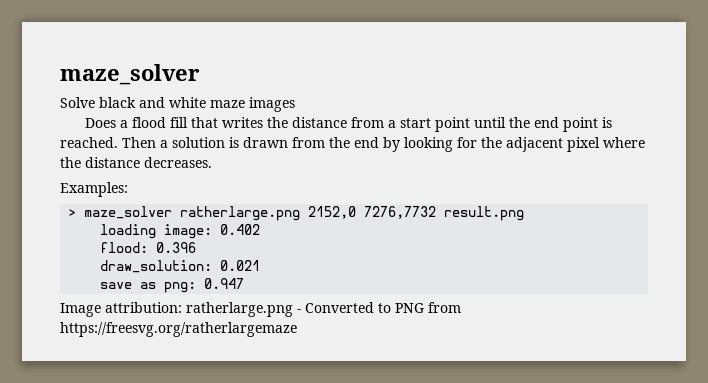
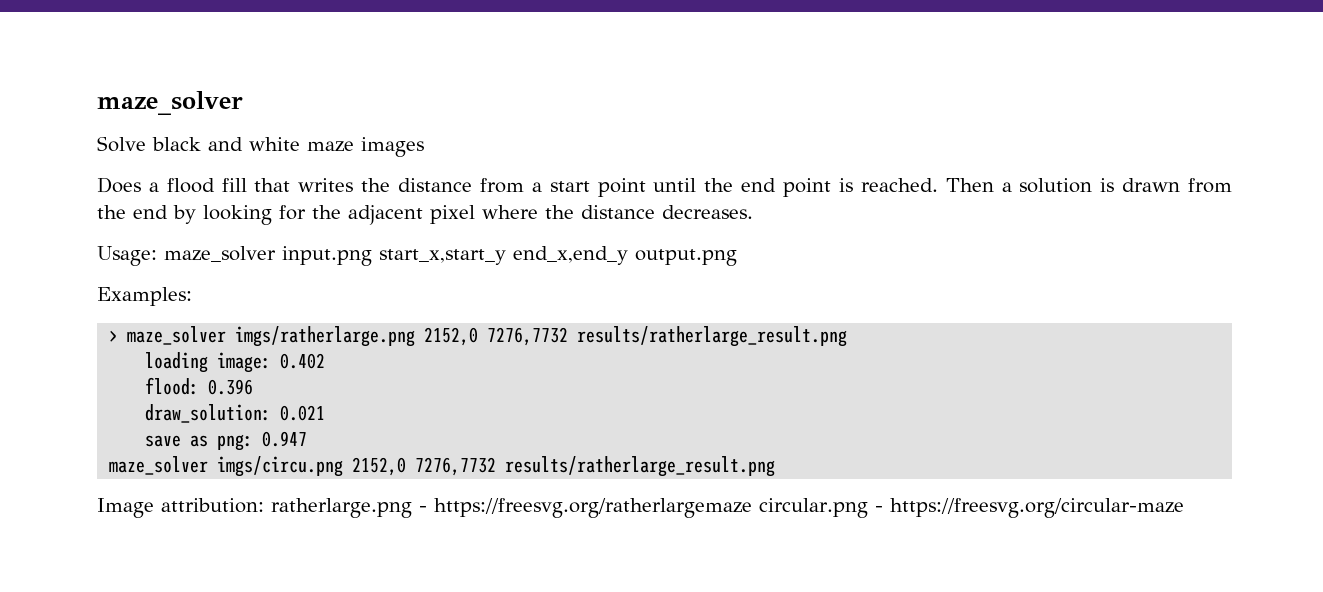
(212, 162) none -> [97,246,737,266] // Usage: maze_solver input.png start_x,start_y end_x,end_y output.png
[180,206,525,221] ratherlarge.png 2152,0 7276,7732 result.png -> [235,326,848,347] imgs/ratherlarge.png 2152,0 7276,7732 results/ratherlarge_result.png
(245, 283) none -> [109,456,776,477] // maze_solver imgs/circu.png 2152,0 7276,7732 results/ratherlarge_result.png
[305,302,461,313] [60,322,297,337] Converted to PNG from https://freesvg.org/ratherlargemaze -> [434,498,1184,518] https://freesvg.org/ratherlargemaze circular.png - https://freesvg.org/circular-maze

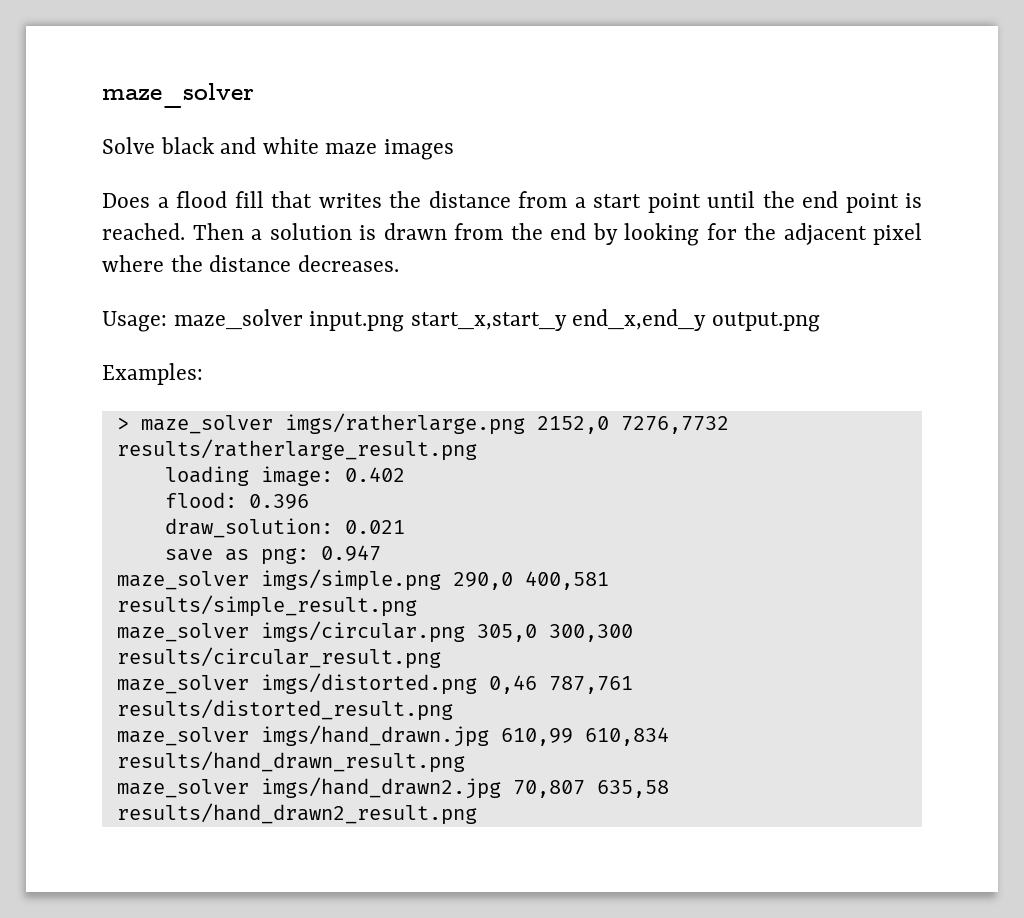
[217,456,776,477] [97,498,1184,518] imgs/circu.png 2152,0 7276,7732 results/ratherlarge_result.png // Image attribution: ratherlarge.png - https://freesvg.org/ratherlargemaze circular.png - https://freesvg.org/circular-maze -> [260,569,609,591] [116,595,417,617] [116,621,633,643] [116,647,441,669] [116,673,633,695] [116,699,453,721] [116,725,669,747] [116,751,465,773] [116,777,669,799] [116,803,477,825] imgs/simple.png 290,0 400,581 results/simple_result.png // maze_solver imgs/circular.png 305,0 300,300 results/circular_result.png // maze_solver imgs/distorted.png 0,46 787,761 results/distorted_result.png // maze_solver imgs/hand_drawn.jpg 610,99 610,834 results/hand_drawn_result.png // maze_solver imgs/hand_drawn2.jpg 70,807 635,58 results/hand_drawn2_result.png

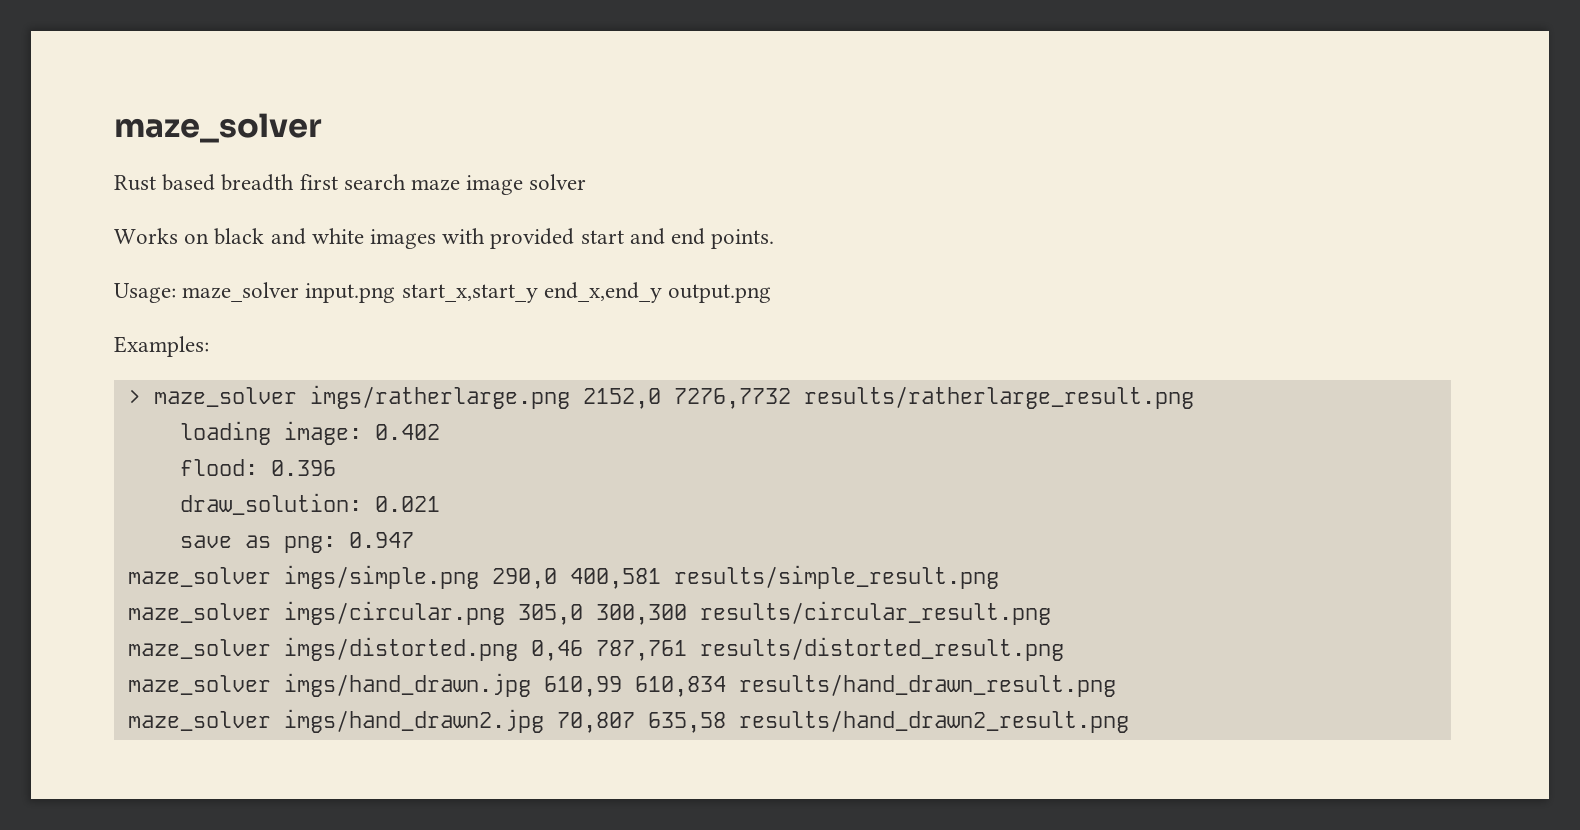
[102,137,155,154] Solve -> [114,174,587,195] [114,228,210,244] Rust based breadth first search maze image solver // Works on
[325,143,378,154] maze -> (364, 236) none
[102,191,922,213] [102,223,922,246] [102,255,399,272] // Does a flood fill that writes the distance from a start point until the end point is reached. Then a solution is drawn from the end by looking for the adjacent pixel where the distance decreases. -> [442,228,775,249] with provided start and end points.

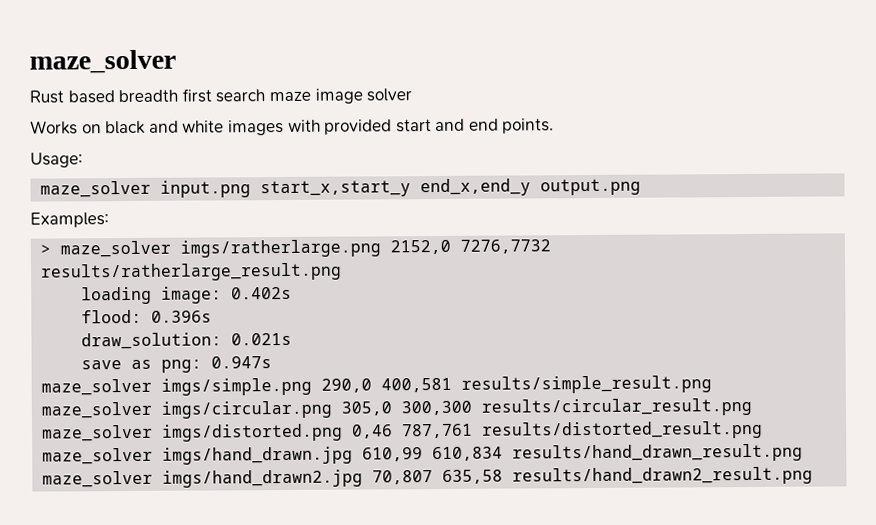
(176, 293) none -> (83, 160) //
[374,424,440,440] 0.402 -> [231,286,293,300] 0.402s
[270,460,336,476] 0.396 -> [151,310,213,323] 0.396s
[374,496,440,512] 0.021 -> [231,332,293,346] 0.021s
[348,532,414,548] 0.947 -> [211,356,273,369] 0.947s

